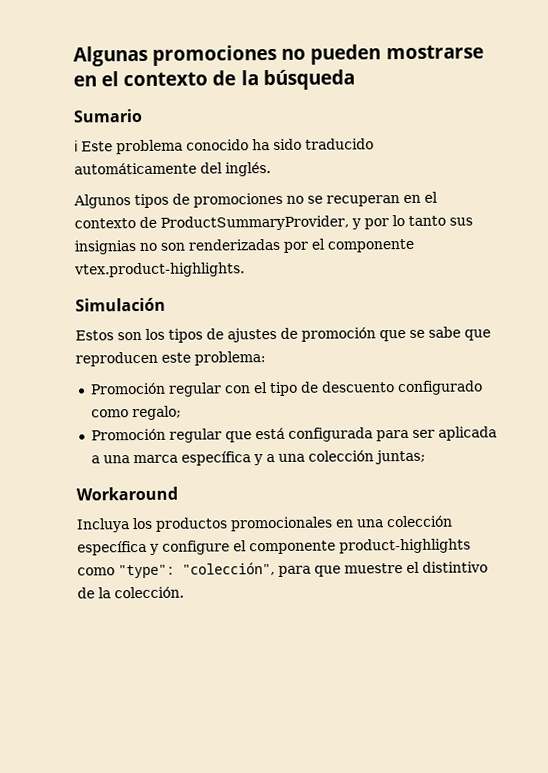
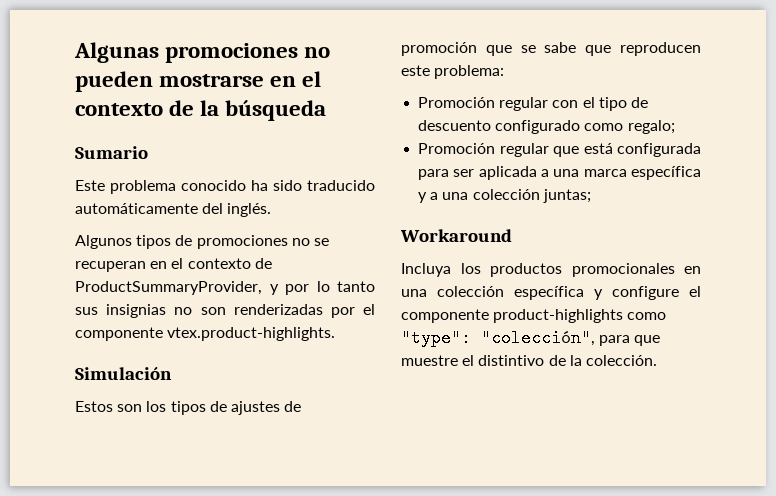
[74,140,78,152] ℹ -> (148, 152) none

